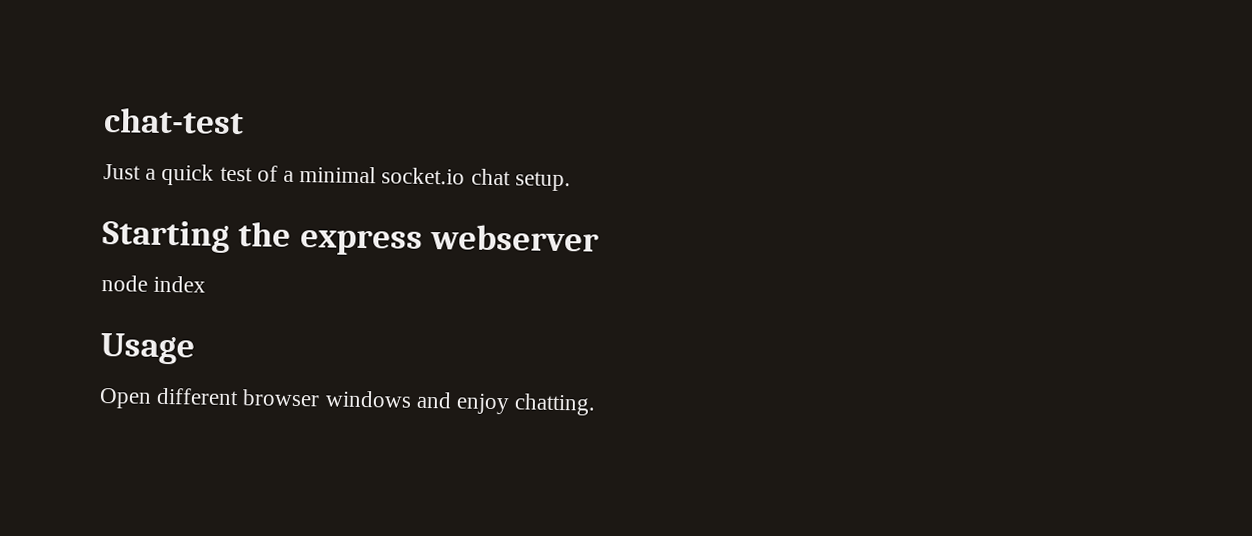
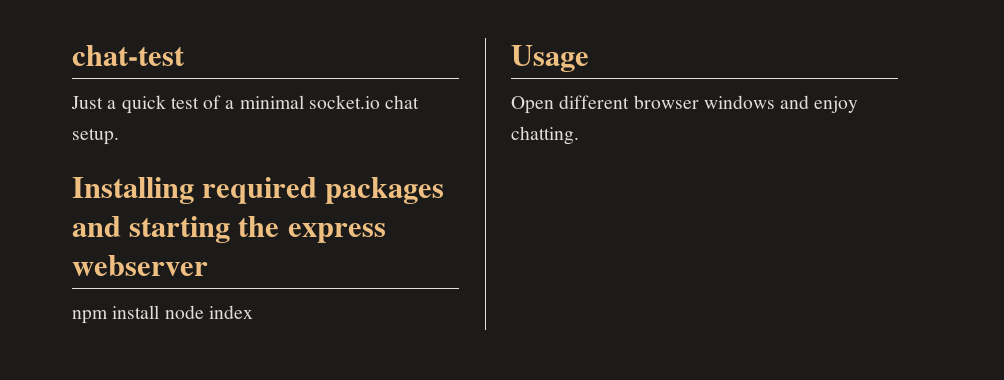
[102,220,230,253] Starting -> [72,177,445,204] [72,216,231,243] Installing required packages and starting
(599, 238) none -> [72,305,160,324] npm install

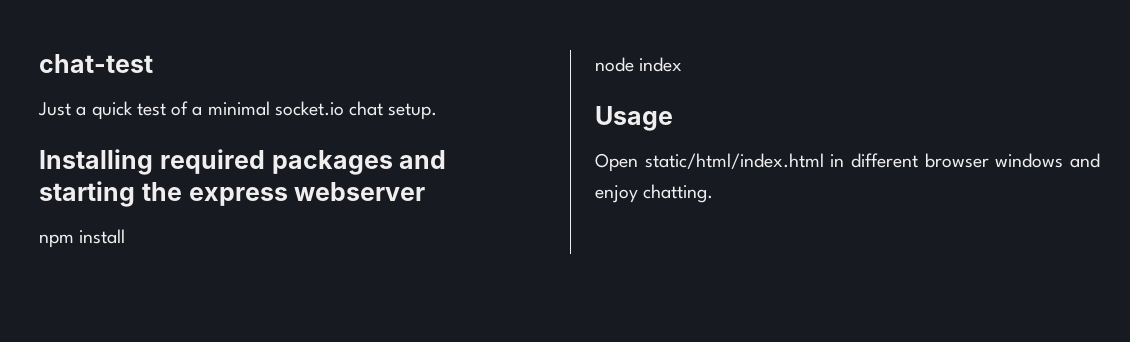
(160, 312) none -> (126, 236) //
(554, 105) none -> [644,153,845,169] static/html/index.html in

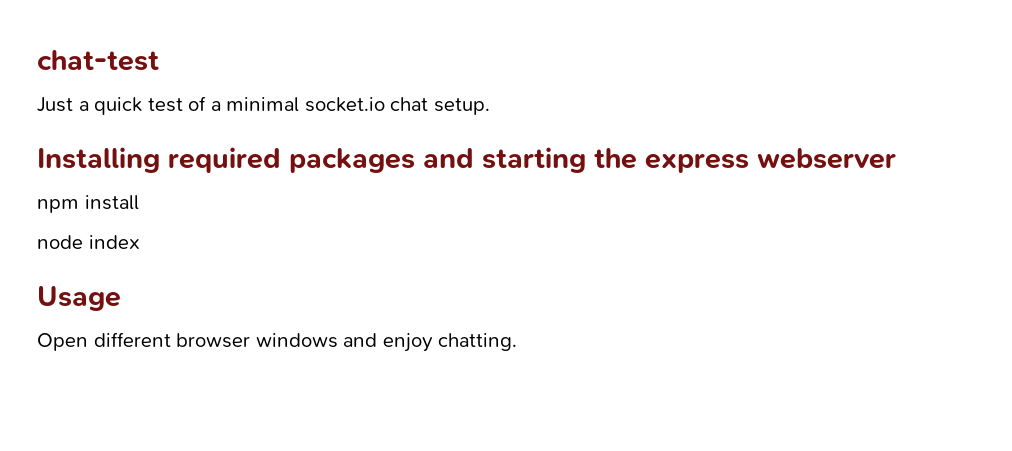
[644,153,845,169] static/html/index.html in -> (88, 342) none

